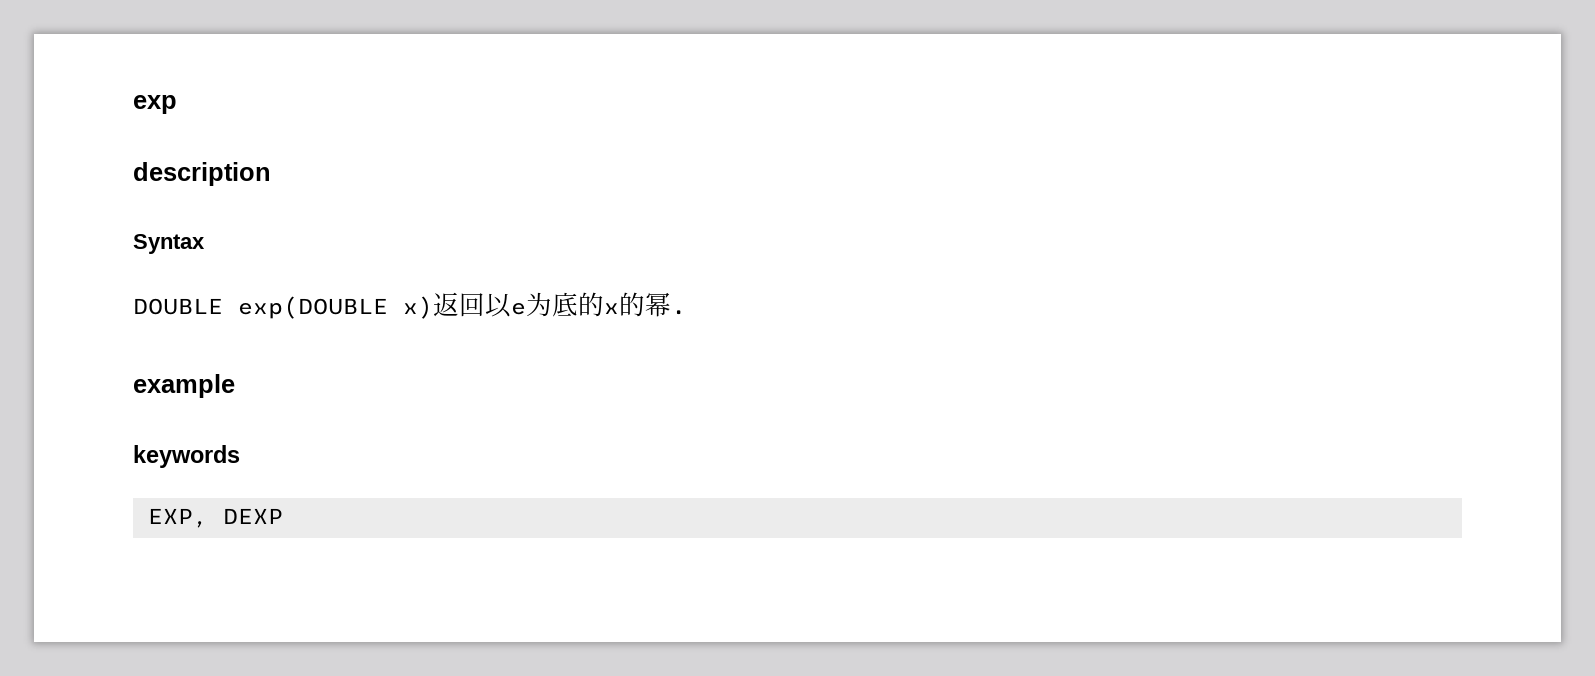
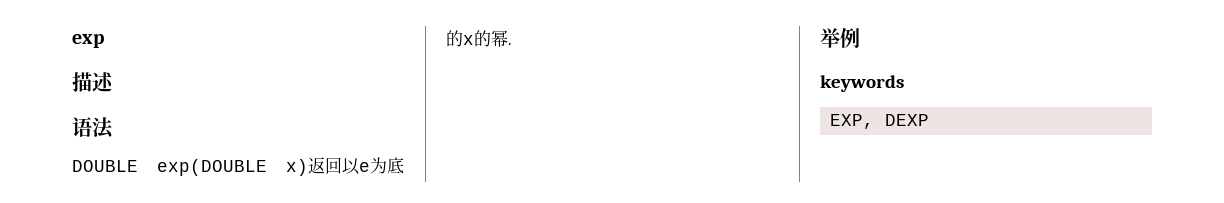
[133,162,271,186] [133,234,205,254] description // Syntax -> [72,72,114,92] [72,117,114,139] 描述 // 语法
[133,374,235,398] example -> [820,27,860,48] 举例

